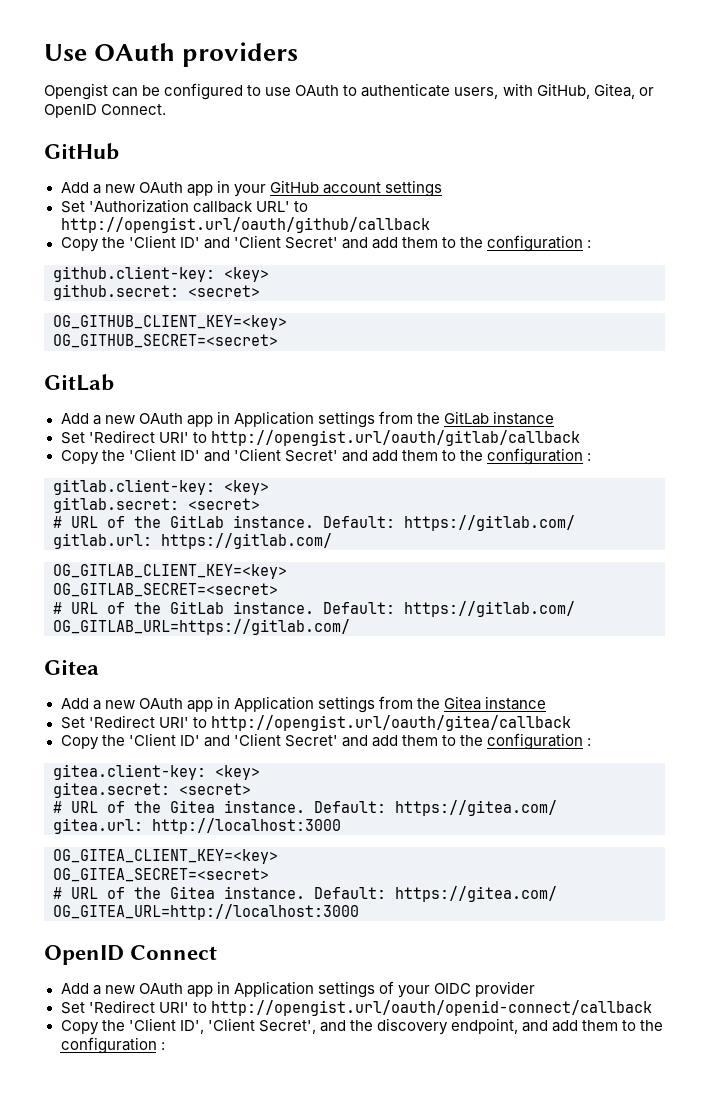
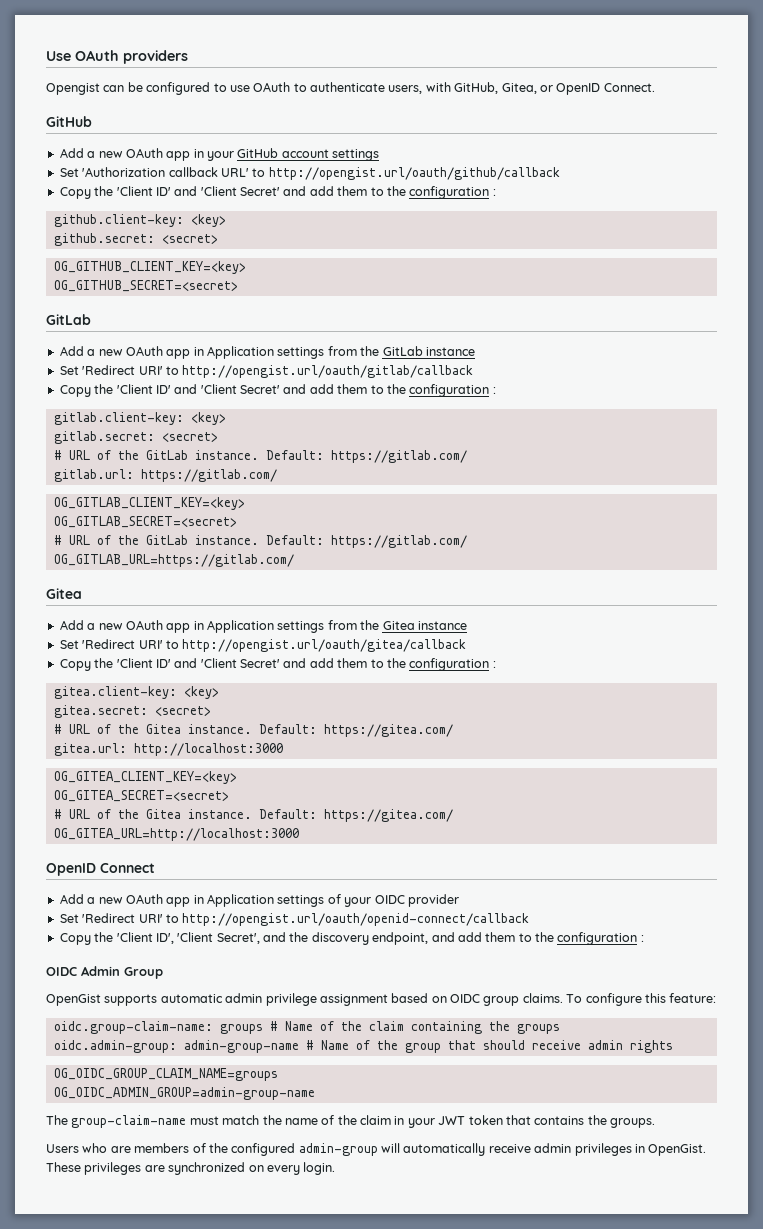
(165, 1046) none -> [46,966,163,979] [46,993,717,1006] [53,1021,560,1034] [53,1040,673,1053] [53,1068,278,1081] [53,1087,315,1100] [46,1115,655,1128] [46,1143,707,1156] [46,1162,336,1175] // OIDC Admin Group // OpenGist supports automatic admin privilege assignment based on OIDC group claims. To configure this feature: // oidc.group-claim-name: groups # Name of the claim containing the groups // oidc.admin-group: admin-group-name # Name of the group that should receive admin rights // OG_OIDC_GROUP_CLAIM_NAME=groups // OG_OIDC_ADMIN_GROUP=admin-group-name // The group-claim-name must match the name of the claim in your JWT token that contains the groups. // Users who are members of the configured admin-group will automatically receive admin privileges in OpenGist. These privileges are synchronized on every login.

